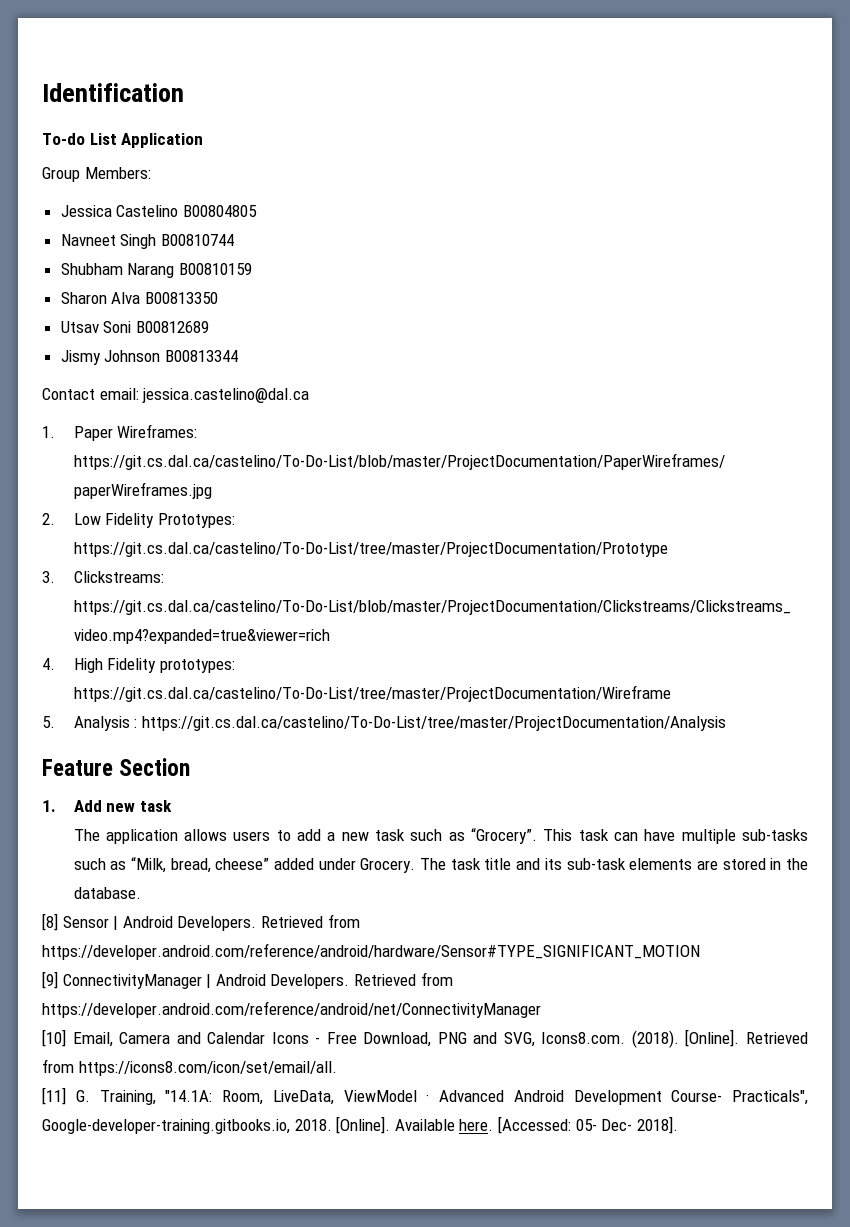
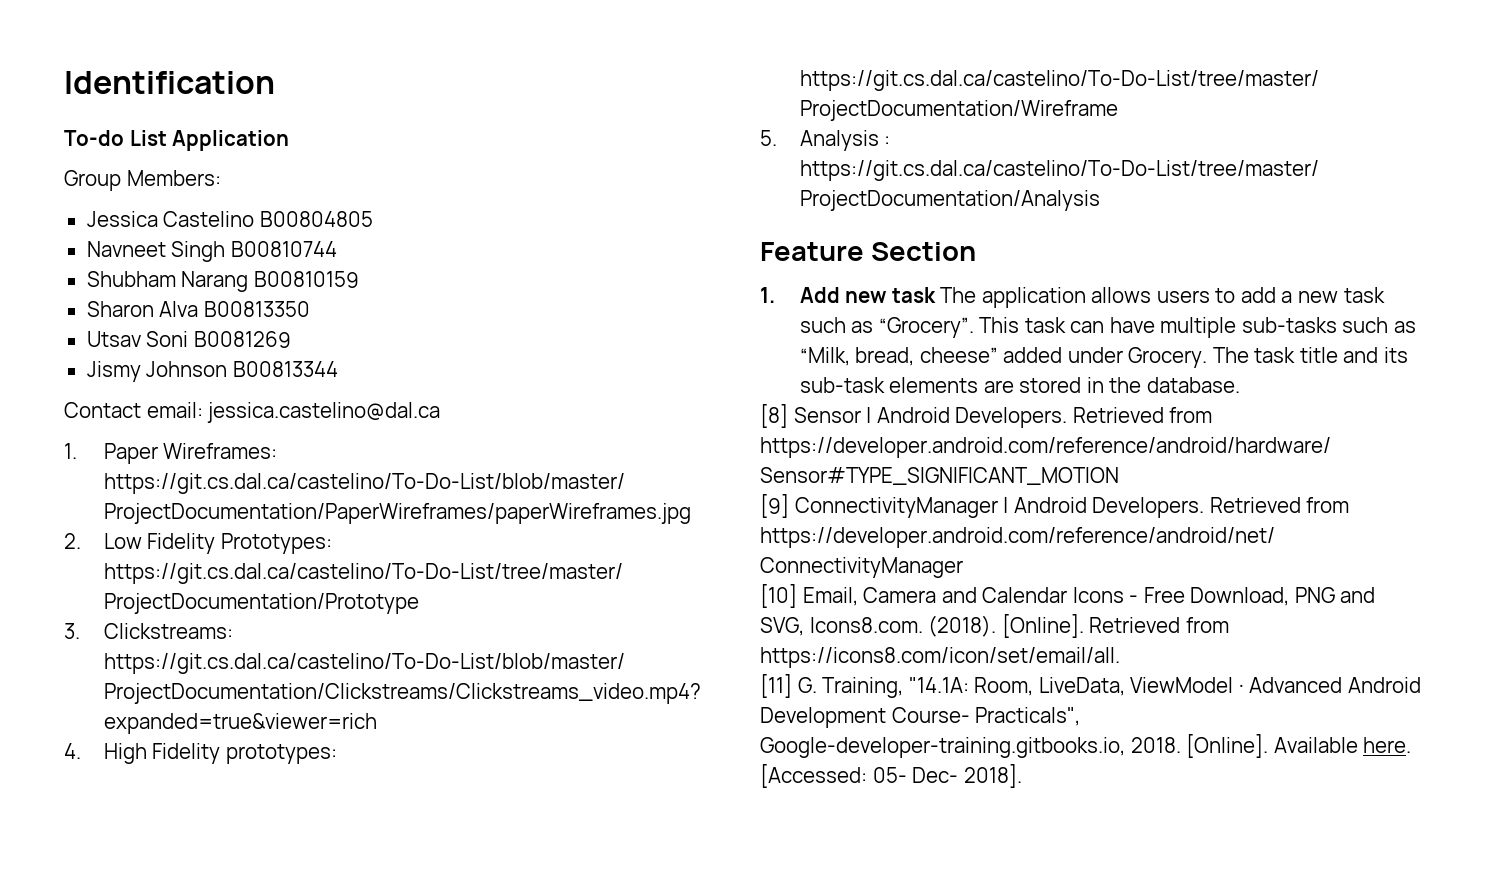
[135,321,209,333] B00812689 -> [193,331,291,348] B0081269
(172, 806) // -> (936, 295) none

